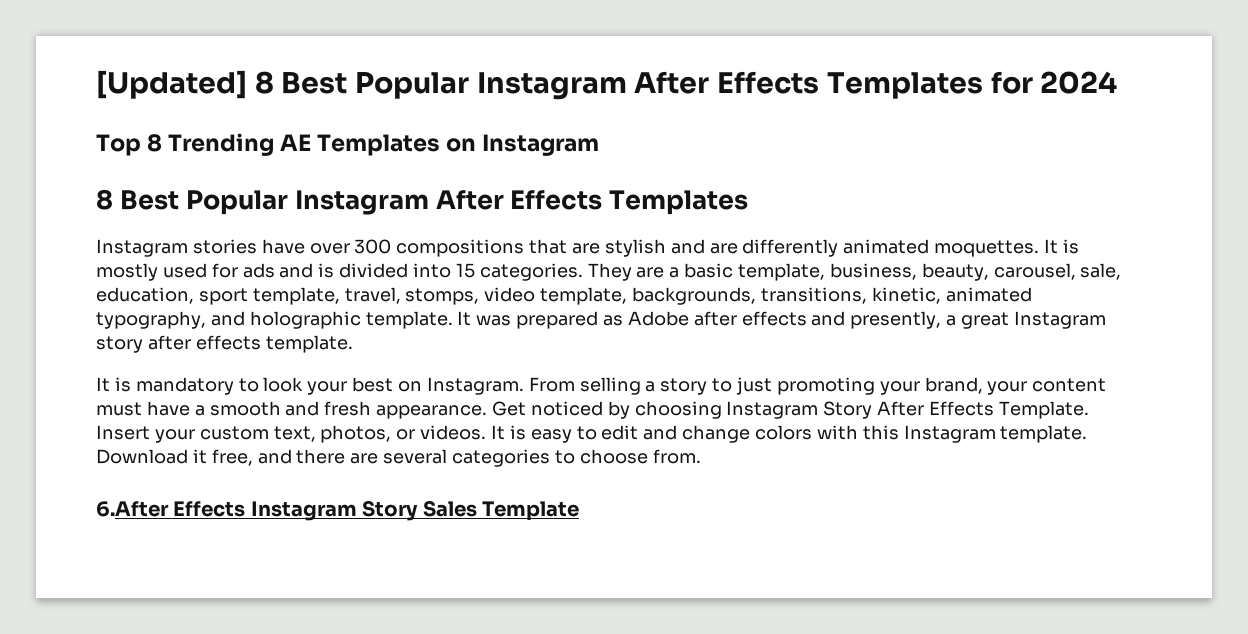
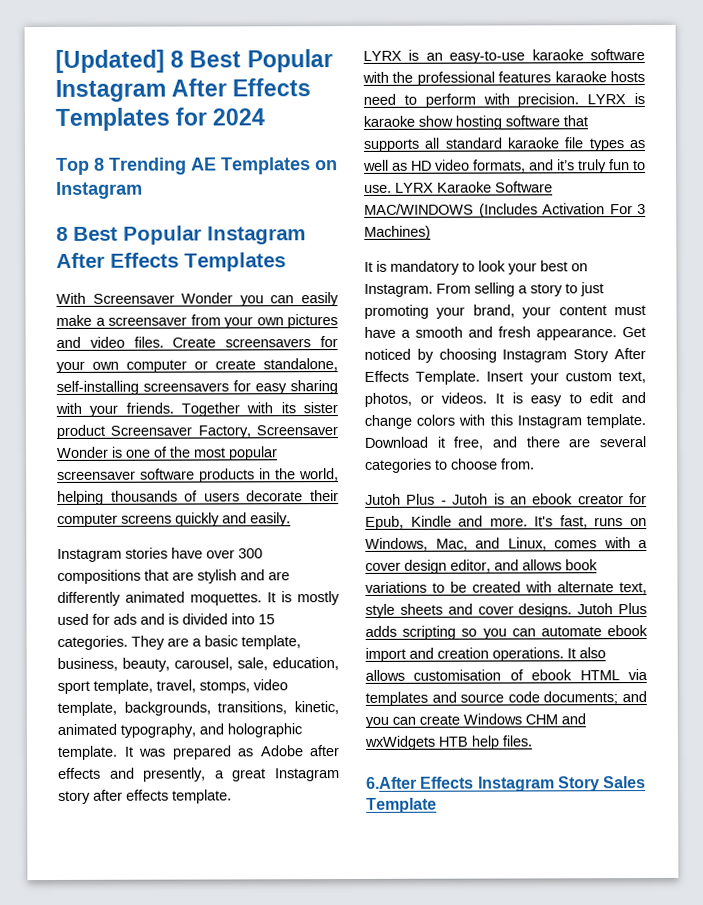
(749, 202) none -> [56,292,339,307] [56,314,338,329] [56,336,338,348] [56,358,338,373] [56,380,338,395] [55,402,338,417] [56,424,338,439] [56,446,278,461] [57,468,339,483] [57,490,339,505] [57,512,291,527] // With Screensaver Wonder you can easily make a screensaver from your own pictures and video files. Create screensavers for your own computer or create standalone, self-installing screensavers for easy sharing with your friends. Together with its sister product Screensaver Factory, Screensaver Wonder is one of the most popular screensaver software products in the world, helping thousands of users decorate their computer screens quickly and easily.
(353, 344) none -> [363,49,645,64] [362,71,645,86] [363,93,645,108] [363,115,588,130] [363,137,645,152] [363,159,646,174] [364,181,553,193] [364,203,646,218] [364,225,431,240] // LYRX is an easy-to-use karaoke software with the professional features karaoke hosts need to perform with precision. LYRX is karaoke show hosting software that supports all standard karaoke file types as well as HD video formats, and it’s truly fun to use. LYRX Karaoke Software MAC/WINDOWS (Includes Activation For 3 Machines)
(701, 456) none -> [365,493,647,505] [365,515,647,530] [365,537,648,551] [365,559,598,574] [365,581,647,595] [365,603,647,618] [365,625,648,640] [365,647,606,662] [365,669,648,681] [365,691,647,706] [365,713,586,728] [364,735,532,750] // Jutoh Plus - Jutoh is an ebook creator for Epub, Kindle and more. It's fast, runs on Windows, Mac, and Linux, comes with a cover design editor, and allows book variations to be created with alternate text, style sheets and cover designs. Jutoh Plus adds scripting so you can automate ebook import and creation operations. It also allows customisation of ebook HTML via templates and source code documents; and you can create Windows CHM and wxWidgets HTB help files.

